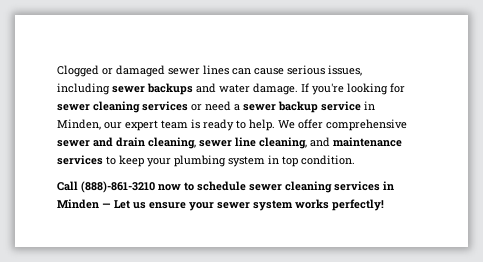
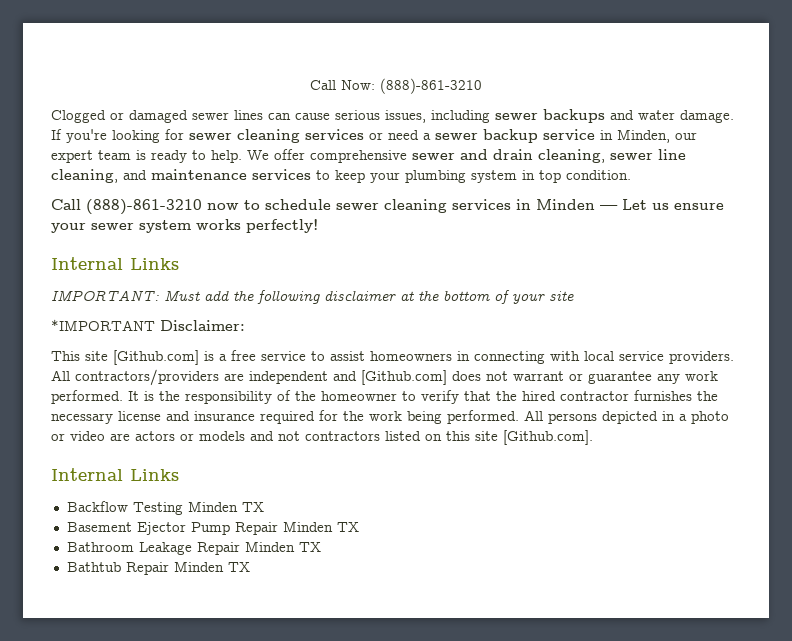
(57, 71) none -> [310,78,482,94] Call Now: (888)-861-3210 //
(384, 205) none -> [51,257,179,270] [51,290,574,304] [51,319,245,331] [51,350,734,365] [51,369,718,386] [51,390,718,404] [51,410,729,424] [51,430,593,445] [51,468,179,481] [66,501,264,515] [66,521,359,535] [66,541,321,555] [66,561,250,575] // Internal Links // IMPORTANT: Must add the following disclaimer at the bottom of your site // *IMPORTANT Disclaimer: // This site [Github.com] is a free service to assist homeowners in connecting with local service providers. All contractors/providers are independent and [Github.com] does not warrant or guarantee any work performed. It is the responsibility of the homeowner to verify that the hired contractor furnishes the necessary license and insurance required for the work being performed. All persons depicted in a photo or video are actors or models and not contractors listed on this site [Github.com]. // Internal Links // Backflow Testing Minden TX // Basement Ejector Pump Repair Minden TX // Bathroom Leakage Repair Minden TX // Bathtub Repair Minden TX

